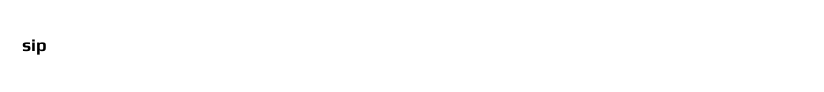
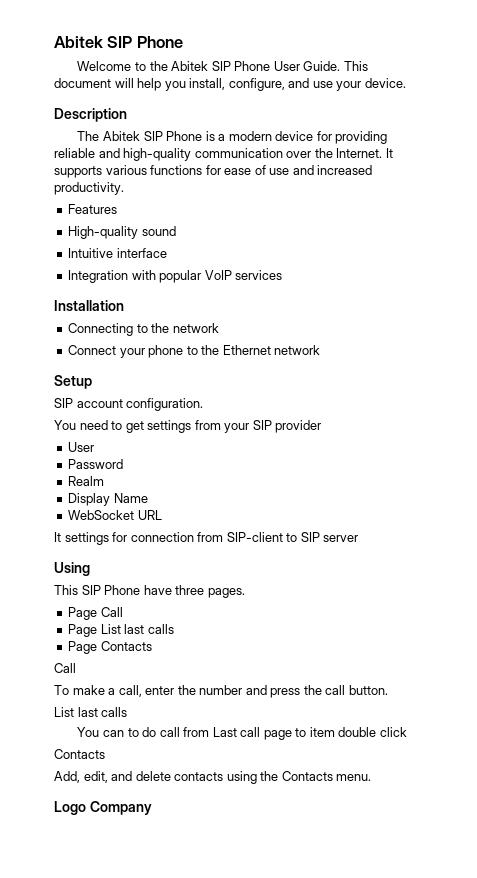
[22,39,47,55] sip -> [54,36,183,48] [77,61,368,71] [54,78,406,91] [54,108,127,122] [77,131,388,144] [54,148,393,161] [54,165,373,178] [54,182,124,195] [68,204,118,214] [68,226,176,239] [68,248,167,258] [68,270,283,283] [54,300,124,311] [68,323,219,336] [68,345,321,358] [54,375,92,389] [54,398,204,411] [54,420,322,433] [68,442,95,452] [68,459,124,469] [68,476,105,486] [68,493,148,506] [68,510,162,520] [54,532,359,545] [54,562,90,576] [54,585,245,598] [68,607,123,620] [68,624,174,637] [68,641,152,654] [54,663,76,673] [54,685,388,698] [54,707,128,717] [77,727,407,740] [54,749,105,759] [54,771,372,784] [54,801,152,815] Abitek SIP Phone // Welcome to the Abitek SIP Phone User Guide. This document will help you install, configure, and use your device. // Description // The Abitek SIP Phone is a modern device for providing reliable and high-quality communication over the Internet. It supports various functions for ease of use and increased productivity. // Features // High-quality sound // Intuitive interface // Integration with popular VoIP services // Installation // Connecting to the network // Connect your phone to the Ethernet network // Setup // SIP account configuration. // You need to get settings from your SIP provider // User // Password // Realm // Display Name // WebSocket URL // It settings for connection from SIP-client to SIP server // Using // This SIP Phone have three pages. // Page Call // Page List last calls // Page Contacts // Call // To make a call, enter the number and press the call button. // List last calls // You can to do call from Last call page to item double click // Contacts // Add, edit, and delete contacts using the Contacts menu. // Logo Company

